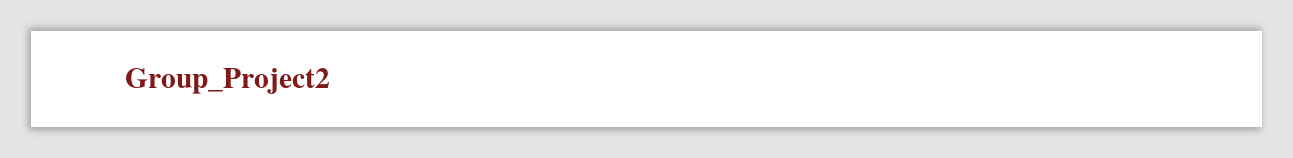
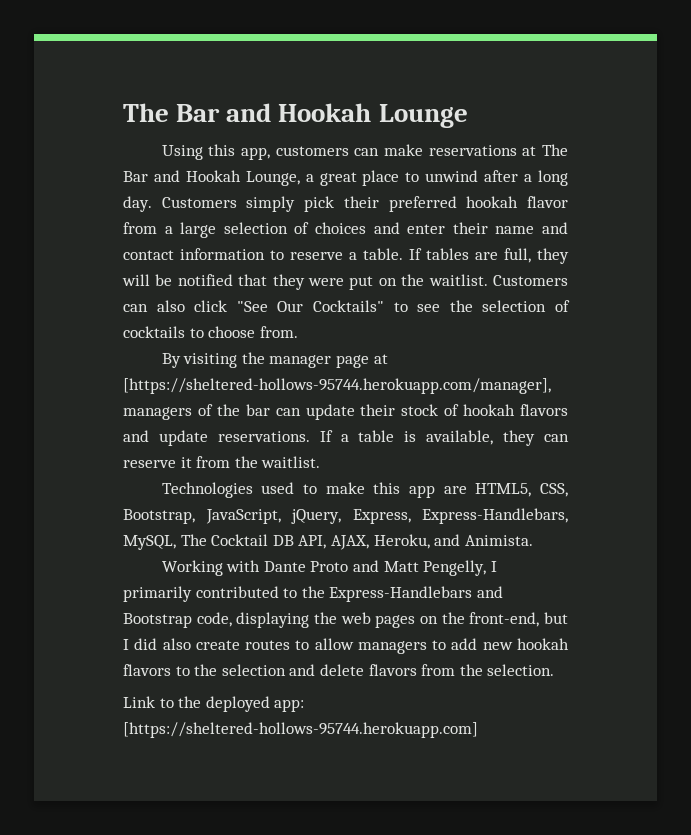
[125,68,330,94] Group_Project2 -> [123,103,468,128] [161,144,568,160] [123,170,569,186] [123,196,568,212] [123,222,568,238] [123,248,569,264] [122,274,568,290] [123,300,571,312] [123,326,298,338] [161,352,388,368] [123,378,551,394] [123,404,568,420] [123,430,570,446] [123,456,321,468] [161,482,568,498] [123,508,568,524] [123,534,533,550] [161,560,497,576] [123,586,503,602] [123,612,568,628] [123,638,569,654] [123,664,555,676] [123,696,305,712] [123,722,478,738] The Bar and Hookah Lounge // Using this app, customers can make reservations at The Bar and Hookah Lounge, a great place to unwind after a long day. Customers simply pick their preferred hookah flavor from a large selection of choices and enter their name and contact information to reserve a table. If tables are full, they will be notified that they were put on the waitlist. Customers can also click "See Our Cocktails" to see the selection of cocktails to choose from. // By visiting the manager page at [https://sheltered-hollows-95744.herokuapp.com/manager], managers of the bar can update their stock of hookah flavors and update reservations. If a table is available, they can reserve it from the waitlist. // Technologies used to make this app are HTML5, CSS, Bootstrap, JavaScript, jQuery, Express, Express-Handlebars, MySQL, The Cocktail DB API, AJAX, Heroku, and Animista. // Working with Dante Proto and Matt Pengelly, I primarily contributed to the Express-Handlebars and Bootstrap code, displaying the web pages on the front-end, but I did also create routes to allow managers to add new hookah flavors to the selection and delete flavors from the selection. // Link to the deployed app: [https://sheltered-hollows-95744.herokuapp.com]

